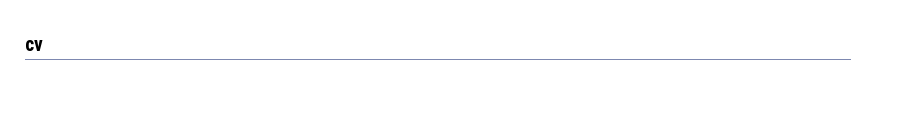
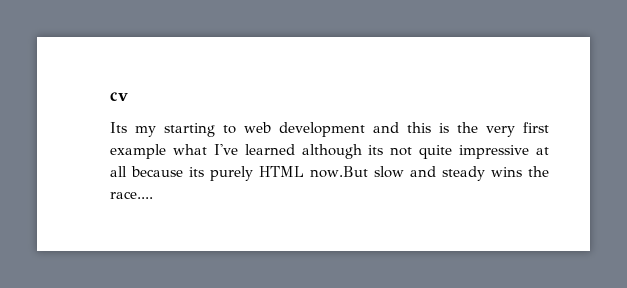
(43, 45) none -> [110,122,549,137] [110,144,550,159] [110,166,549,181] [110,191,153,199] // Its my starting to web development and this is the very first example what I've learned although its not quite impressive at all because its purely HTML now.But slow and steady wins the race....

